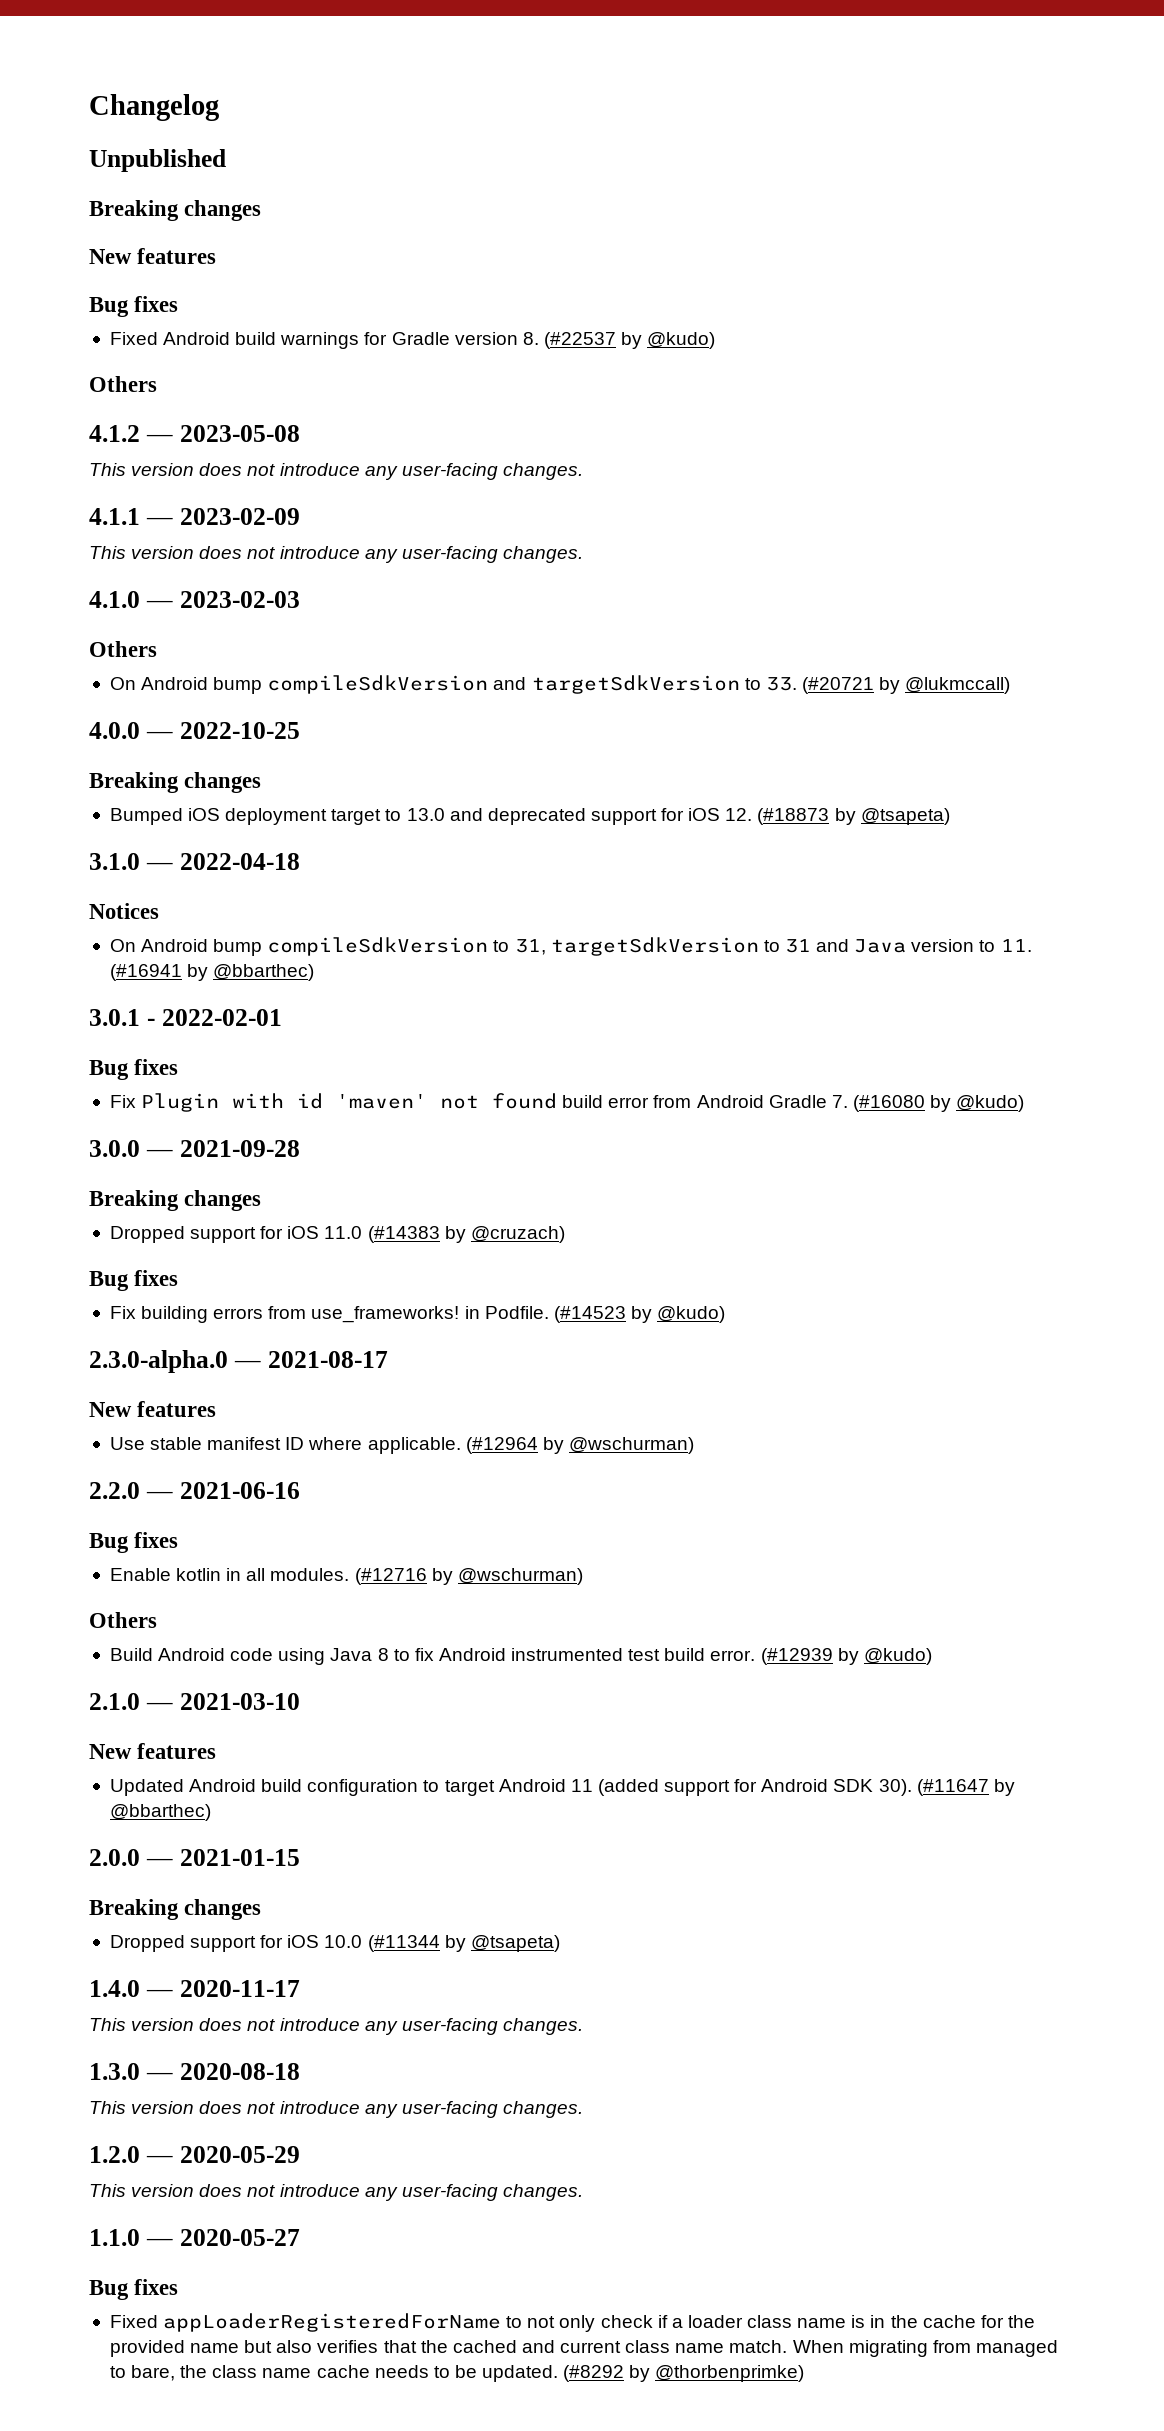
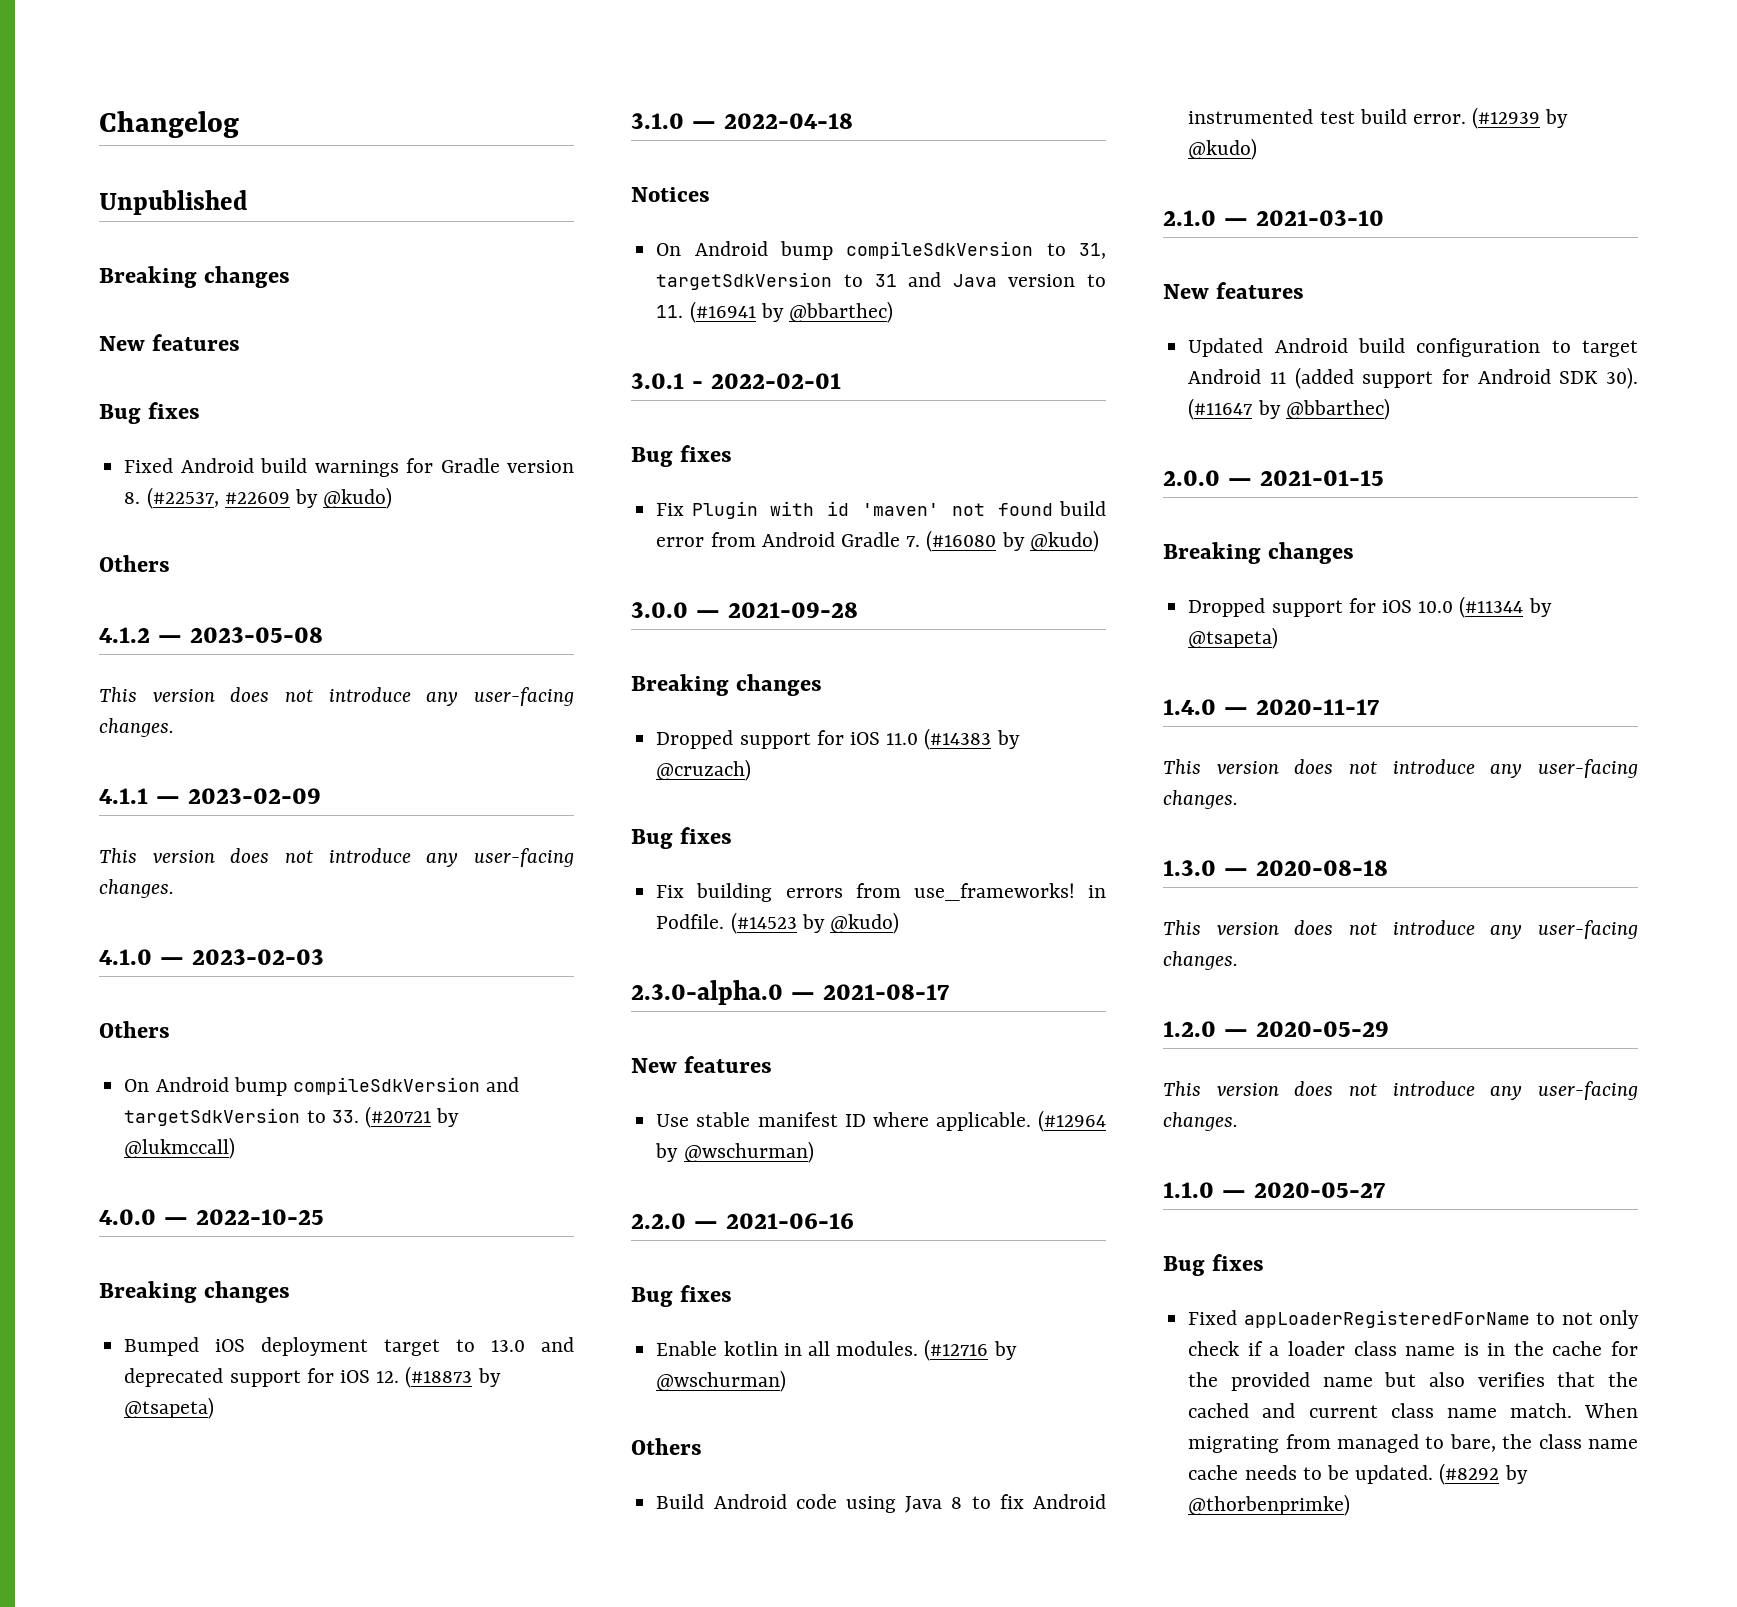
[543,332,616,349] (#22537 -> [146,487,290,509] (#22537, #22609

